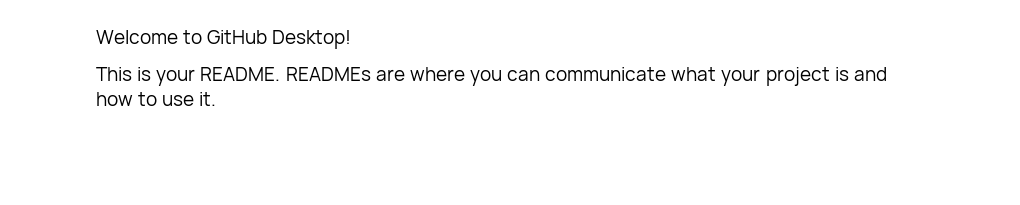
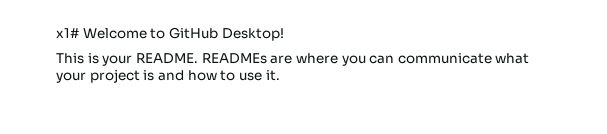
(96, 37) none -> [56,28,79,38] x1#

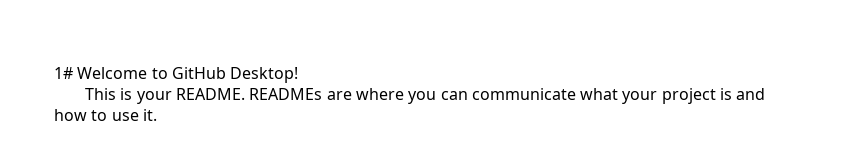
[56,28,79,38] x1# -> [54,67,73,79] 1#

